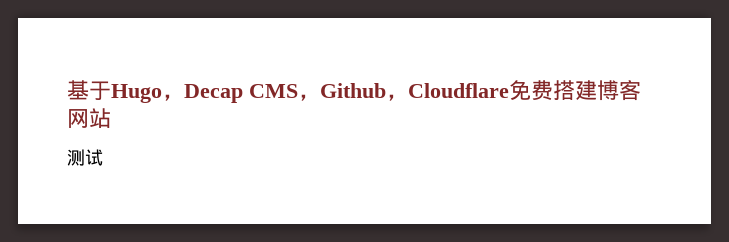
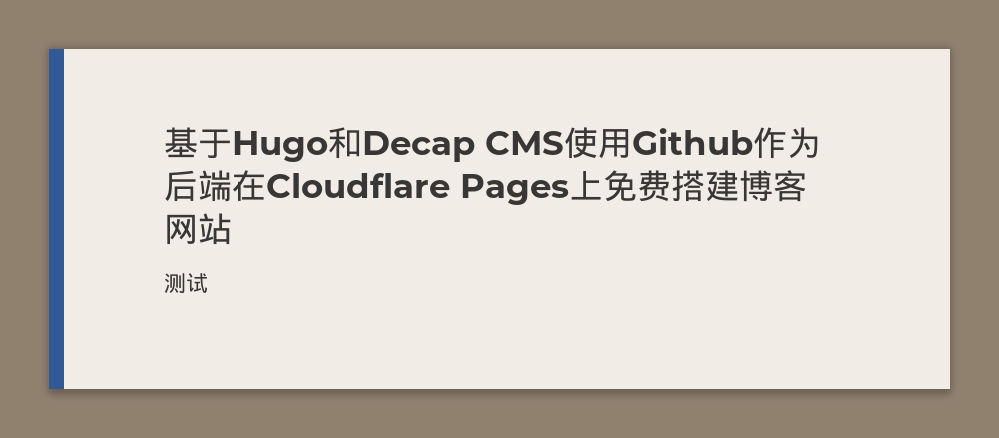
[162,94,184,101] ， -> [328,127,362,159] 和
[298,83,509,101] ，Github，Cloudflare -> [564,127,821,159] [164,170,603,205] 使用Github作为后端在Cloudflare Pages上

